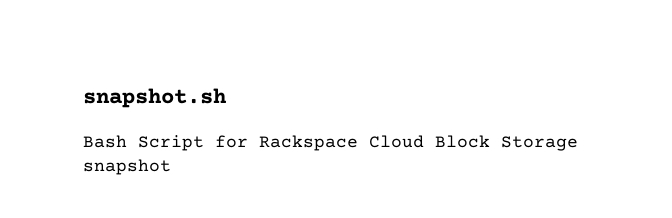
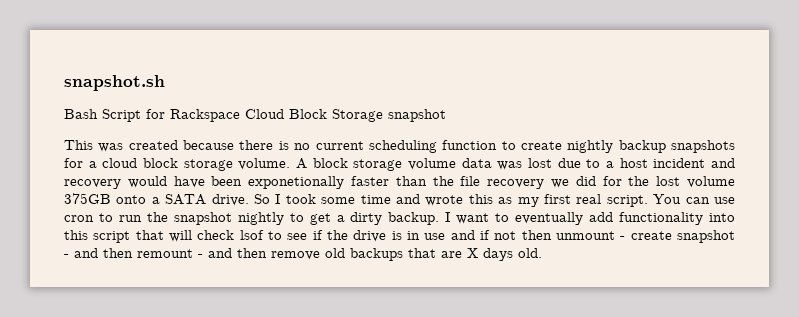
(171, 167) none -> [64,140,735,153] [64,158,735,171] [64,176,735,189] [64,193,735,207] [64,212,736,225] [64,230,735,243] [64,248,542,261] // This was created because there is no current scheduling function to create nightly backup snapshots for a cloud block storage volume. A block storage volume data was lost due to a host incident and recovery would have been exponetionally faster than the file recovery we did for the lost volume 375GB onto a SATA drive. So I took some time and wrote this as my first real script. You can use cron to run the snapshot nightly to get a dirty backup. I want to eventually add functionality into this script that will check lsof to see if the drive is in use and if not then unmount - create snapshot - and then remount - and then remove old backups that are X days old.

